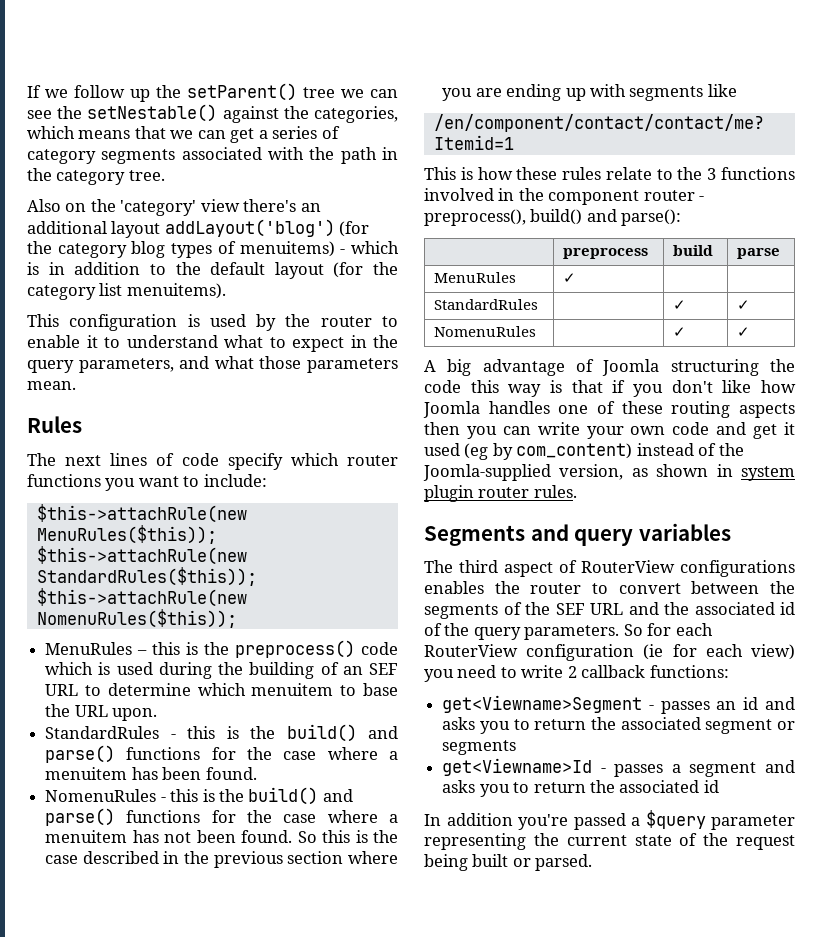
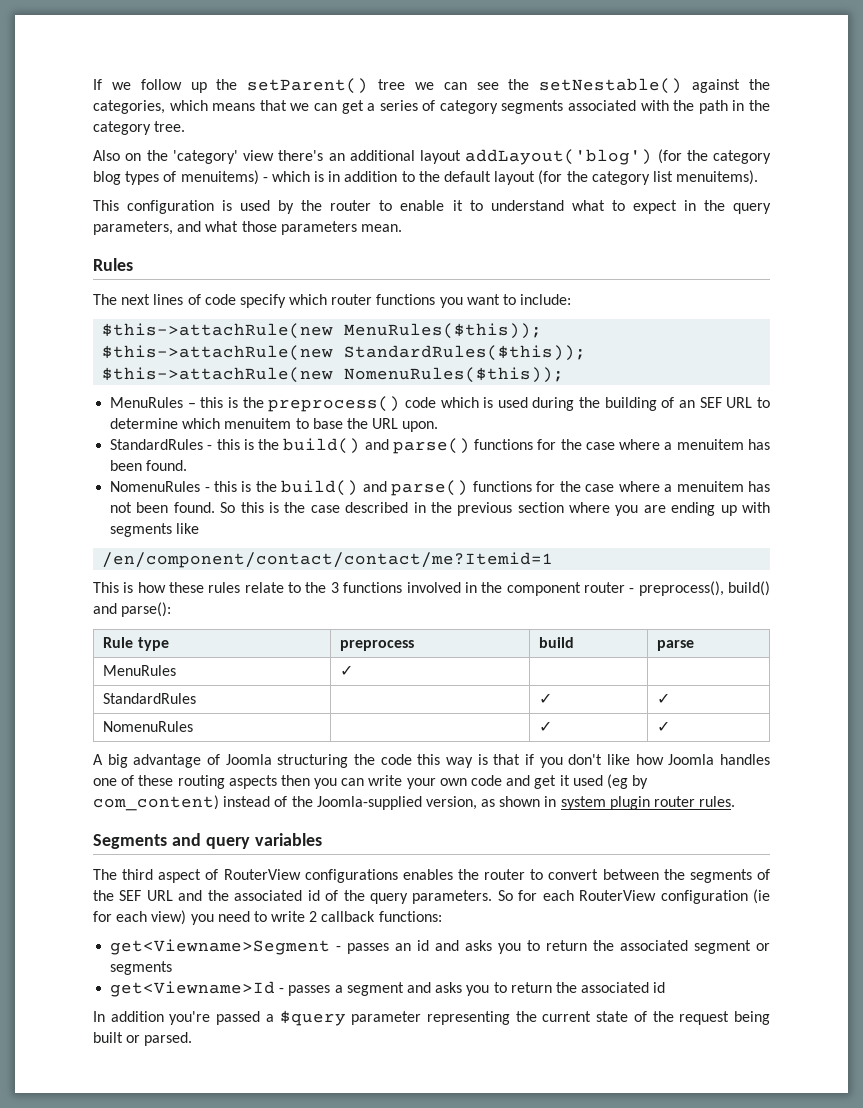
(682, 217) none -> [103,637,169,651] Rule type

